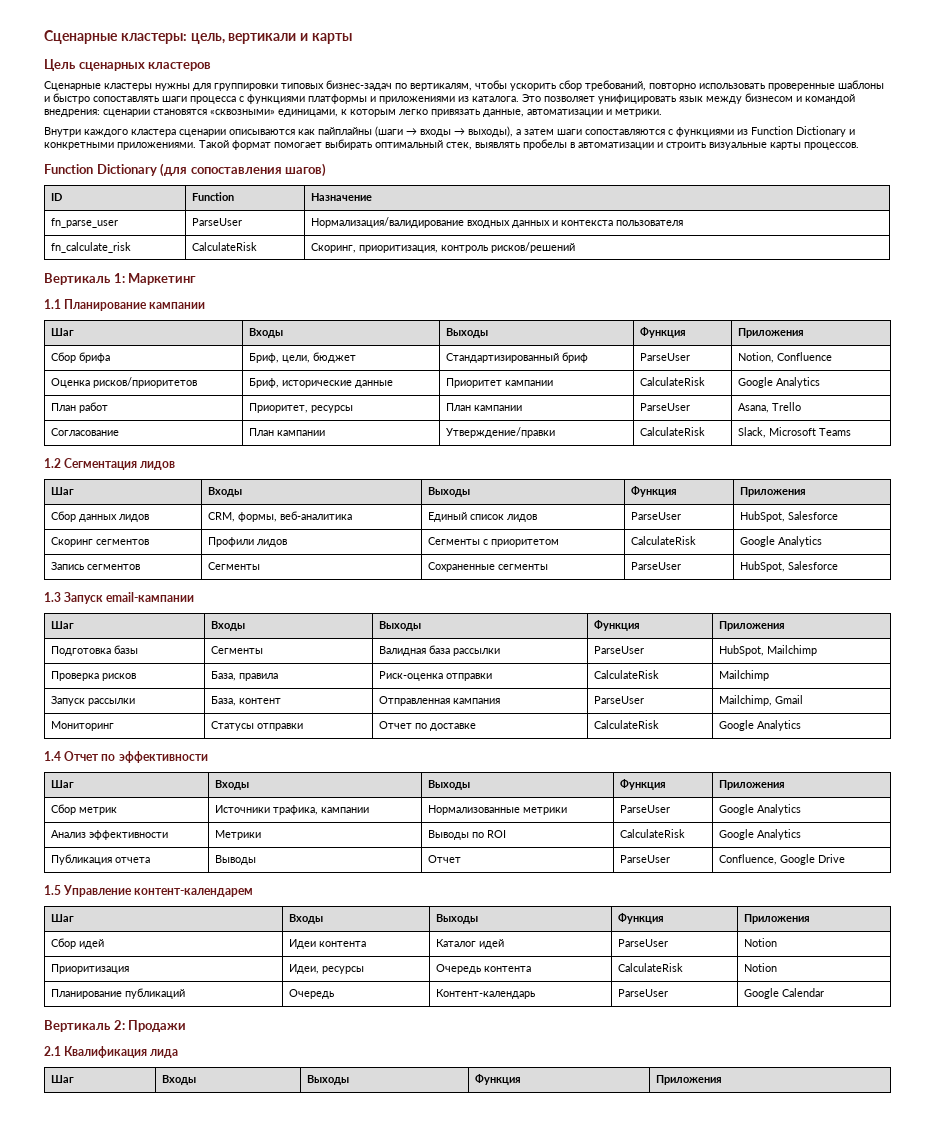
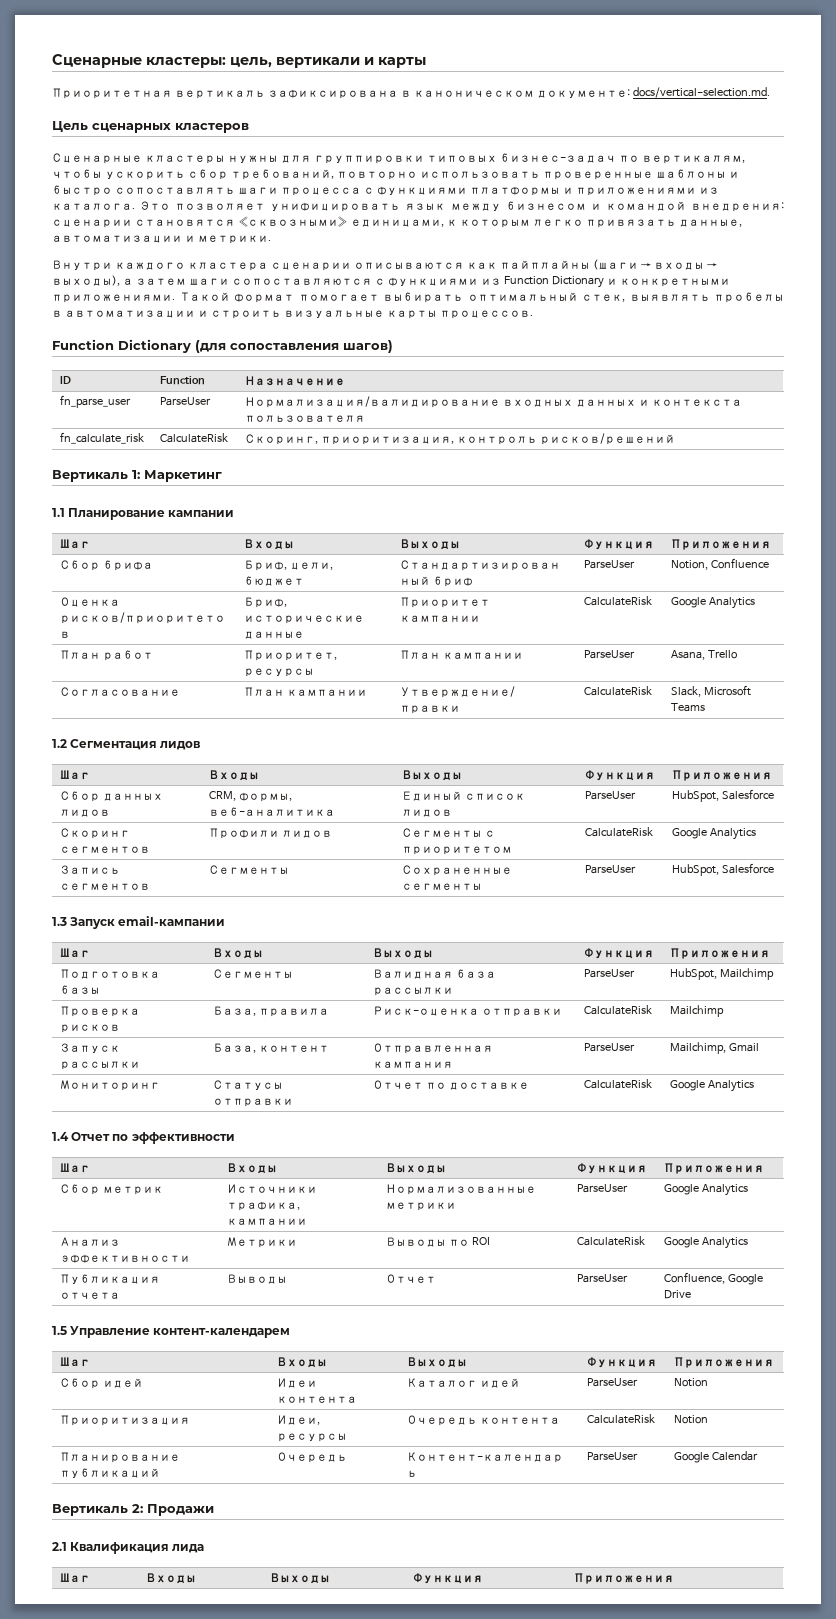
(352, 38) none -> [52,87,770,99] // Приоритетная вертикаль зафиксирована в каноническом документе: docs/vertical-selection.md.

